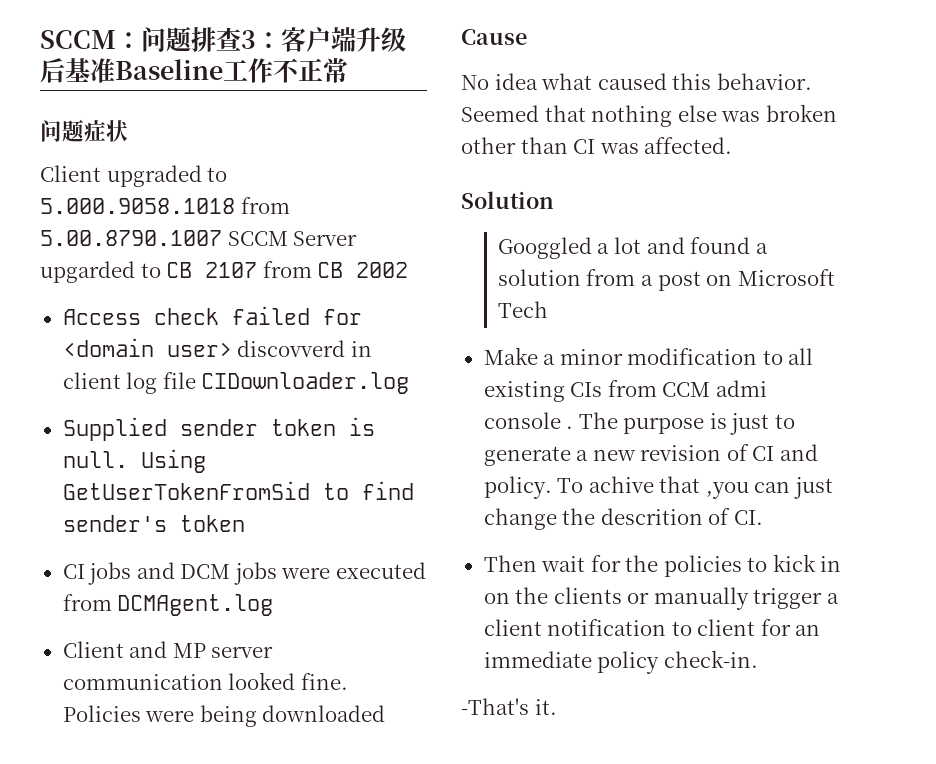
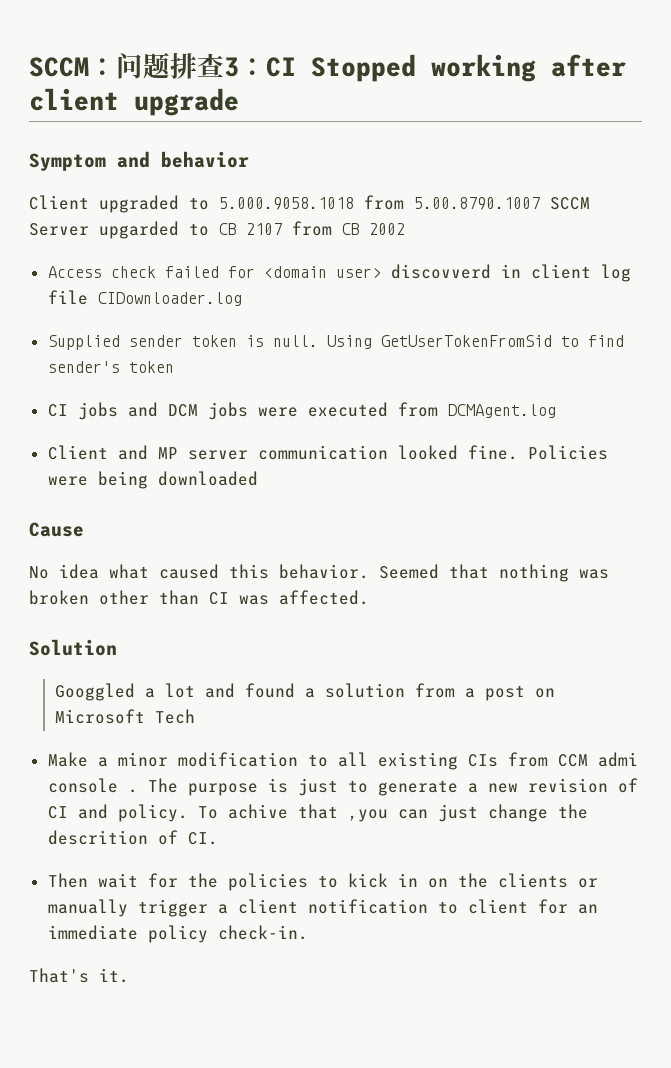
[281,27,406,52] [40,58,348,83] [40,119,128,142] 客户端升级后基准Baseline工作不正常 // 问题症状 -> [266,54,626,82] [29,88,239,116] [29,151,249,171] CI Stopped working after client upgrade // Symptom and behavior
[677,105,717,122] else -> (569, 573) none
[461,698,529,715] -That's -> [29,968,89,983] That's

